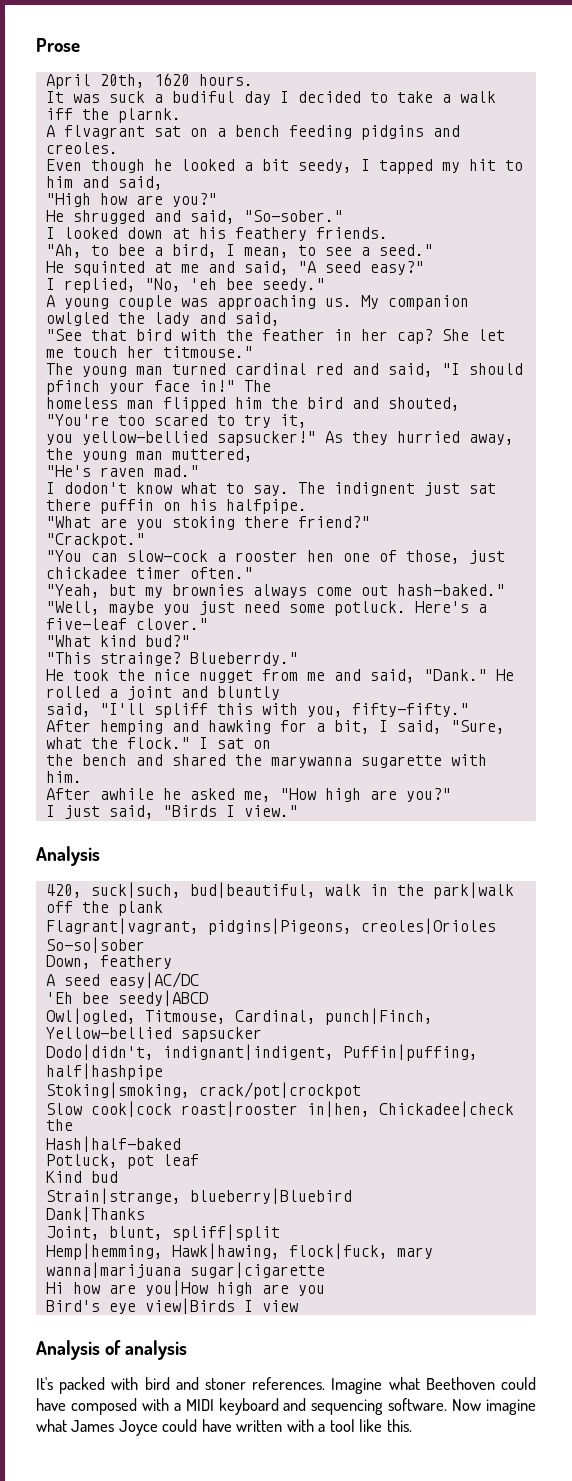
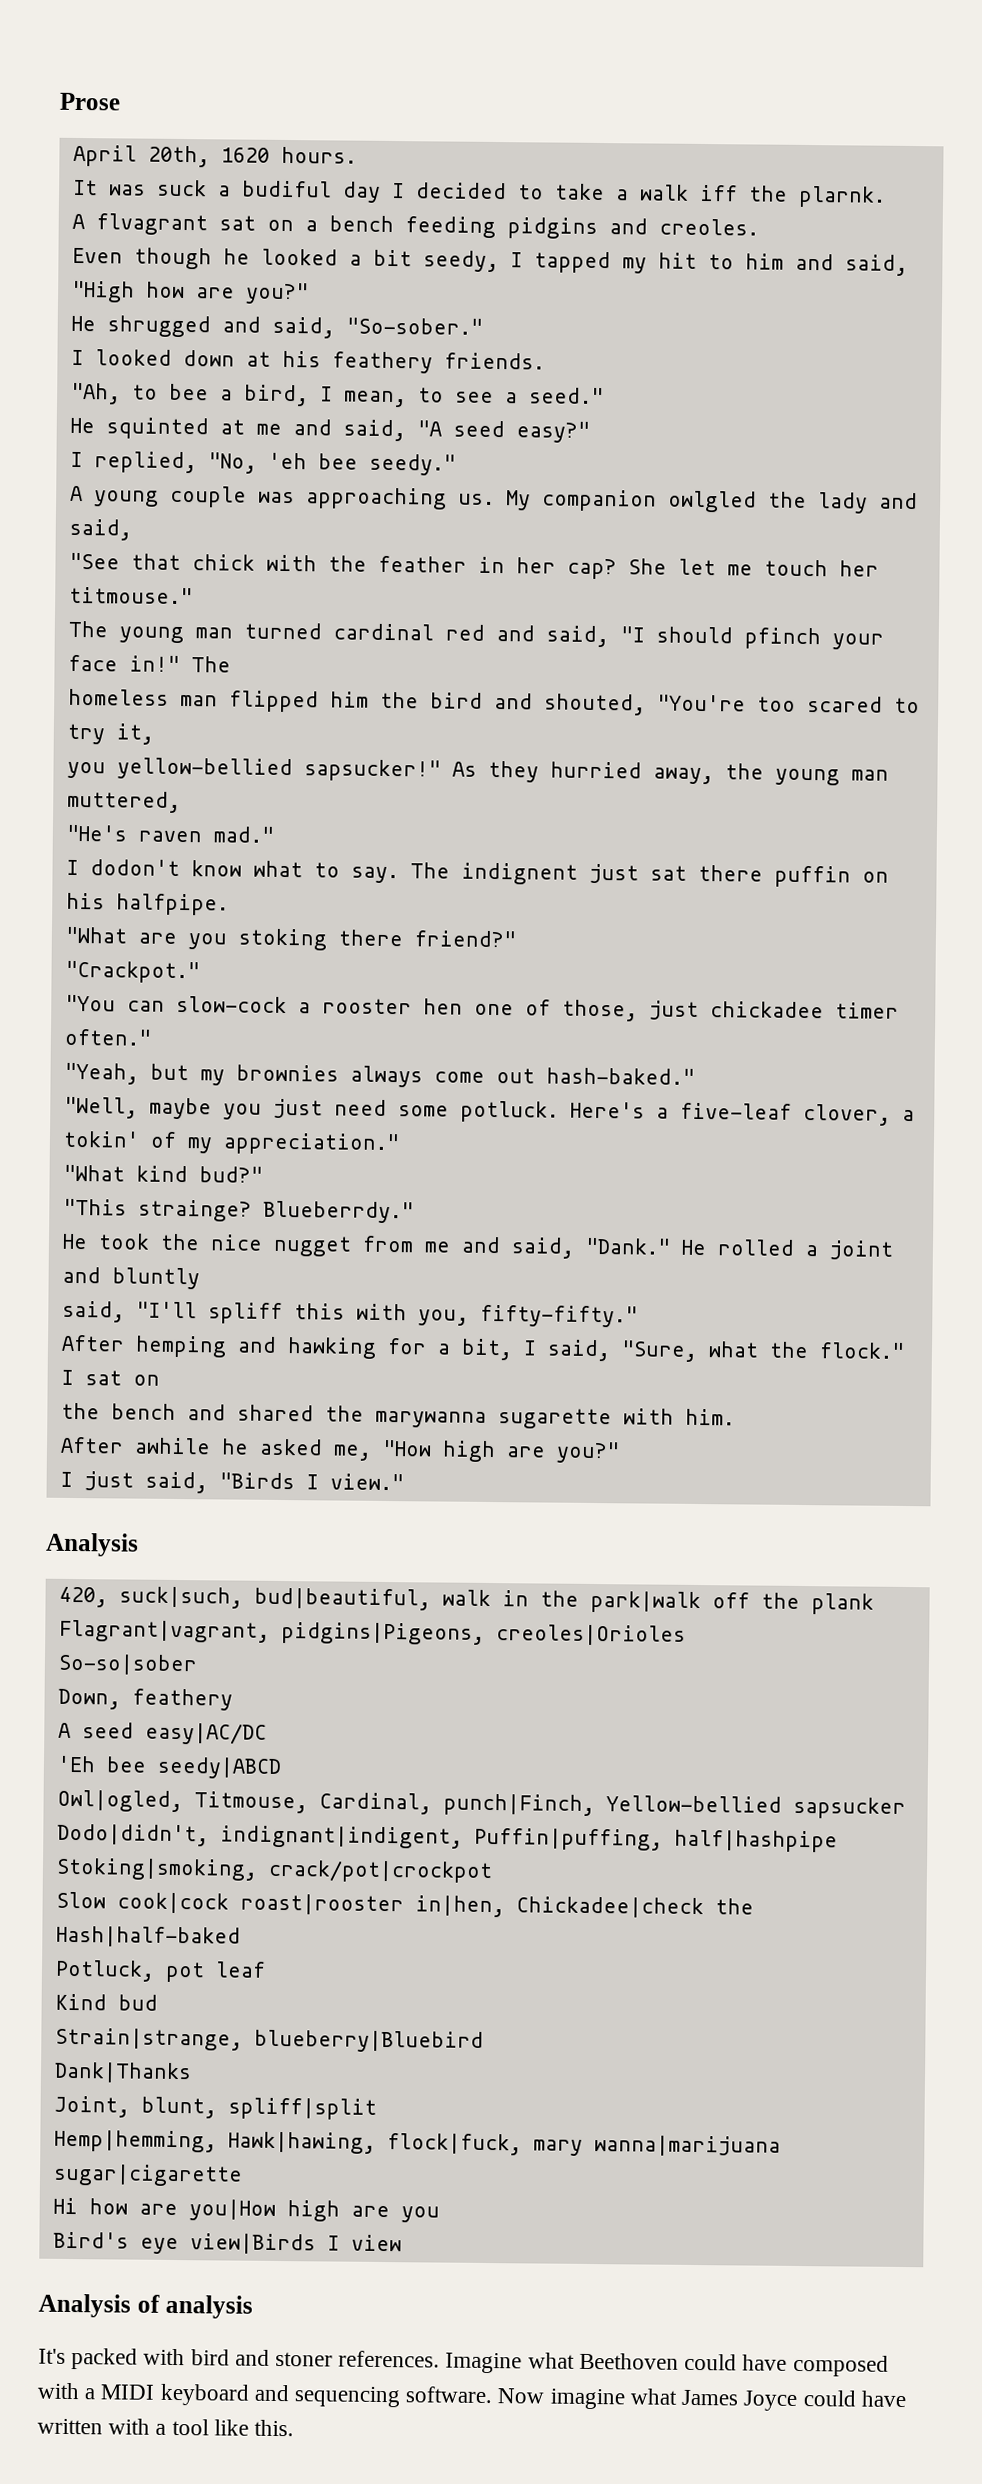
[135,329,172,341] bird -> [191,554,255,571] chick
[135,618,208,630] clover." -> [802,1103,915,1126] [62,1130,400,1156] clover, a tokin' of my appreciation."

